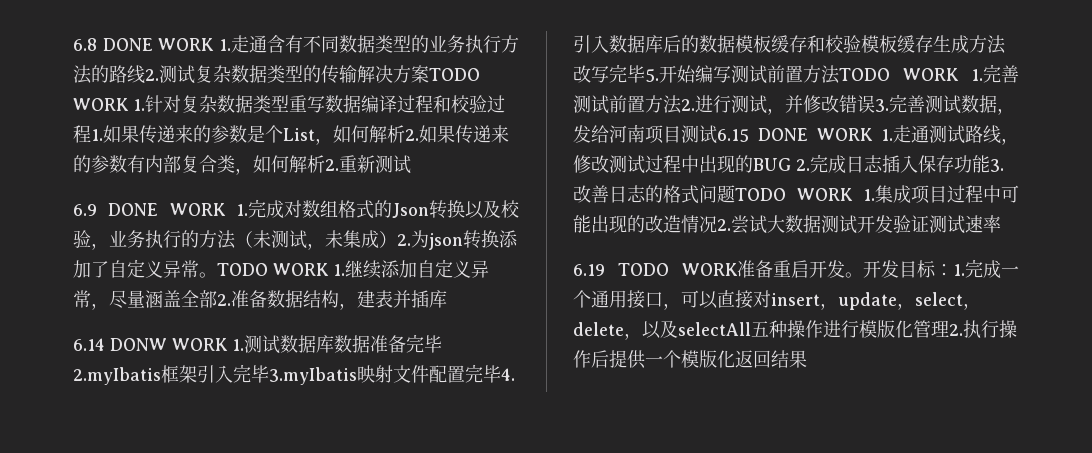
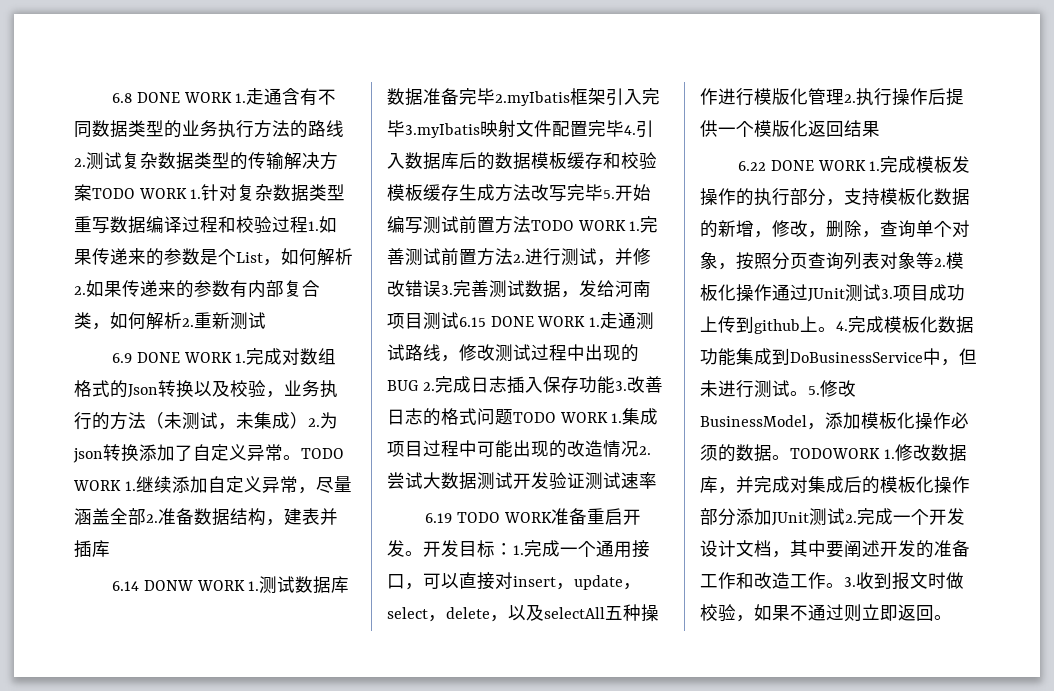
(807, 359) none -> [738,156,971,173] [700,188,970,206] [700,220,970,238] [700,252,964,270] [700,284,965,302] [700,316,974,334] [700,348,977,366] [700,380,856,398] [700,412,969,430] [700,444,967,462] [700,476,970,494] [700,508,965,526] [700,540,970,558] [700,572,964,590] [700,604,952,622] // 6.22 DONE WORK 1.完成模板发操作的执行部分，支持模板化数据的新增，修改，删除，查询单个对象，按照分页查询列表对象等2.模板化操作通过JUnit测试3.项目成功上传到github上。4.完成模板化数据功能集成到DoBusinessService中，但未进行测试。5.修改BusinessModel，添加模板化操作必须的数据。TODOWORK 1.修改数据库，并完成对集成后的模板化操作部分添加JUnit测试2.完成一个开发设计文档，其中要阐述开发的准备工作和改造工作。3.收到报文时做校验，如果不通过则立即返回。

